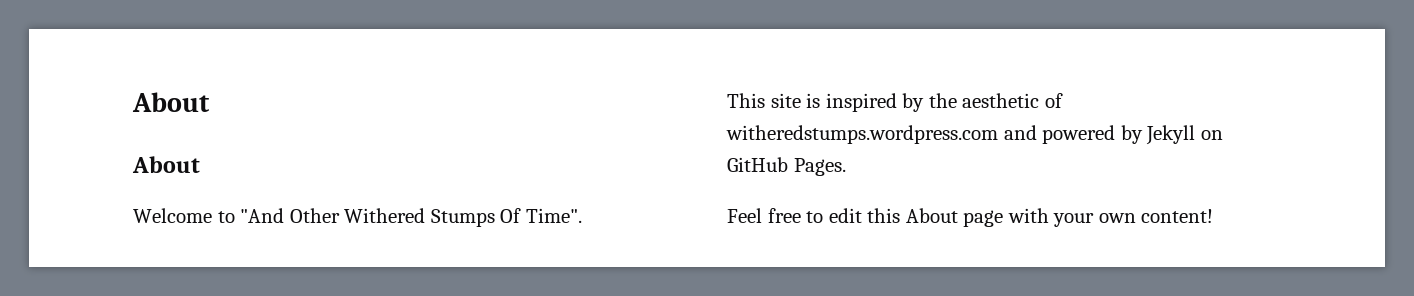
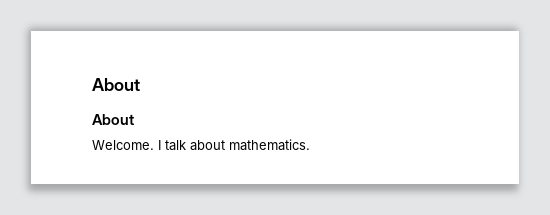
[133,208,582,227] [727,93,1063,112] [726,125,1223,145] [727,157,846,176] [727,208,1214,227] Welcome to "And Other Withered Stumps Of Time". // This site is inspired by the aesthetic of witheredstumps.wordpress.com and powered by Jekyll on GitHub Pages. // Feel free to edit this About page with your own content! -> [92,139,310,151] Welcome. I talk about mathematics.

